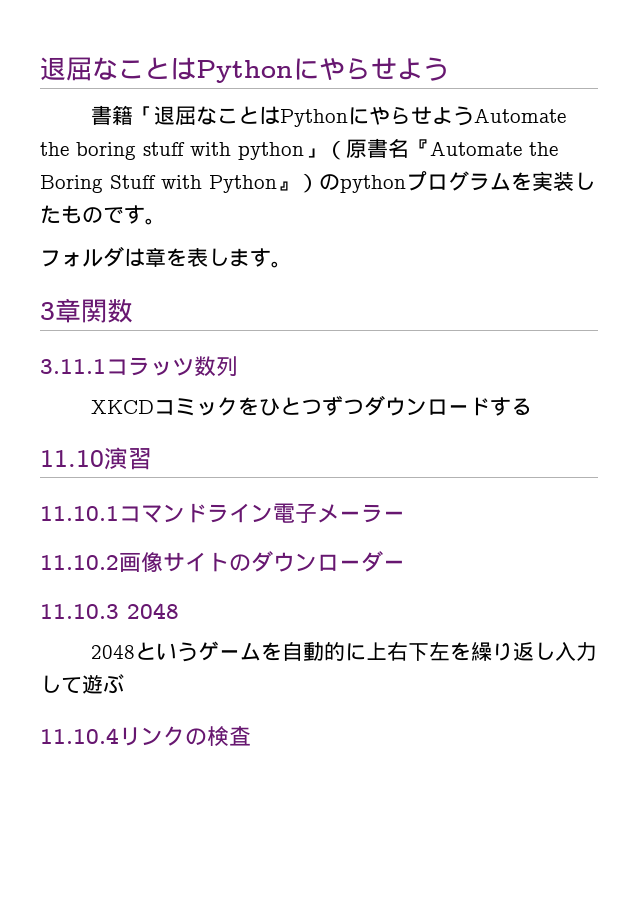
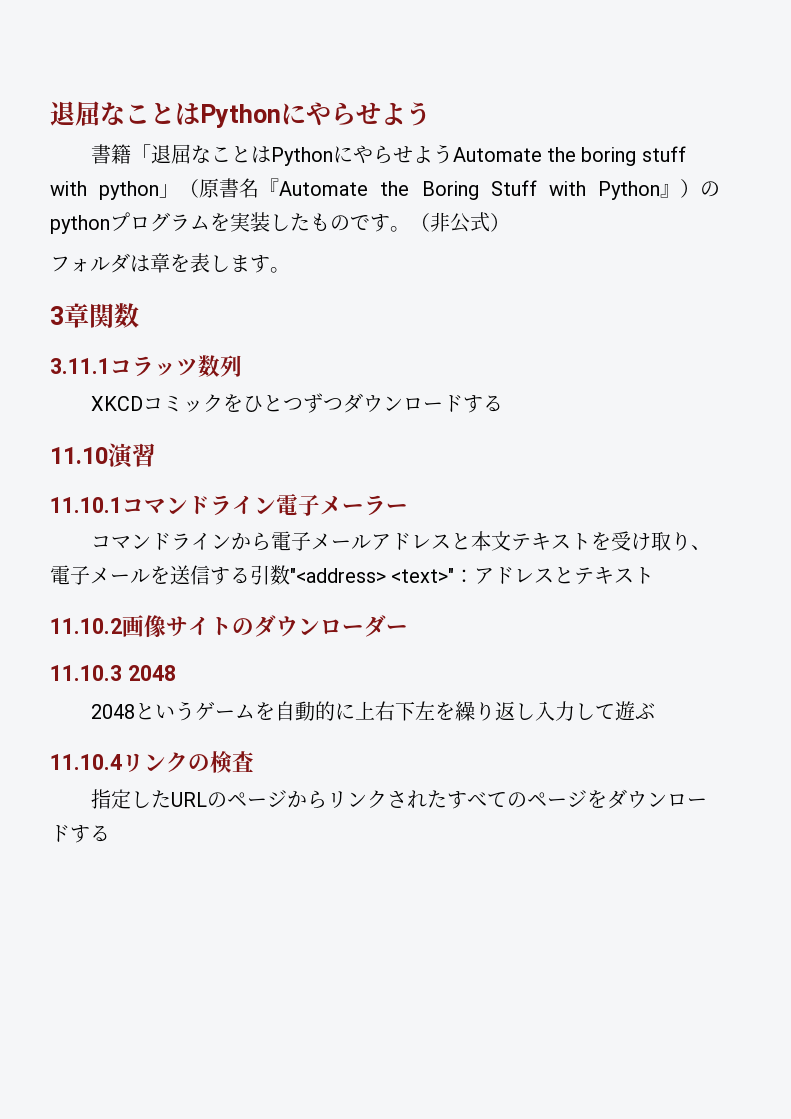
(166, 221) none -> [410,212,510,233] （非公式）
(405, 516) none -> [90,531,711,551] [50,565,655,585] // コマンドラインから電子メールアドレスと本文テキストを受け取り、電子メールを送信する引数"<address> <text>"：アドレスとテキスト
(251, 736) none -> [90,789,707,809] [50,825,110,843] // 指定したURLのページからリンクされたすべてのページをダウンロードする

